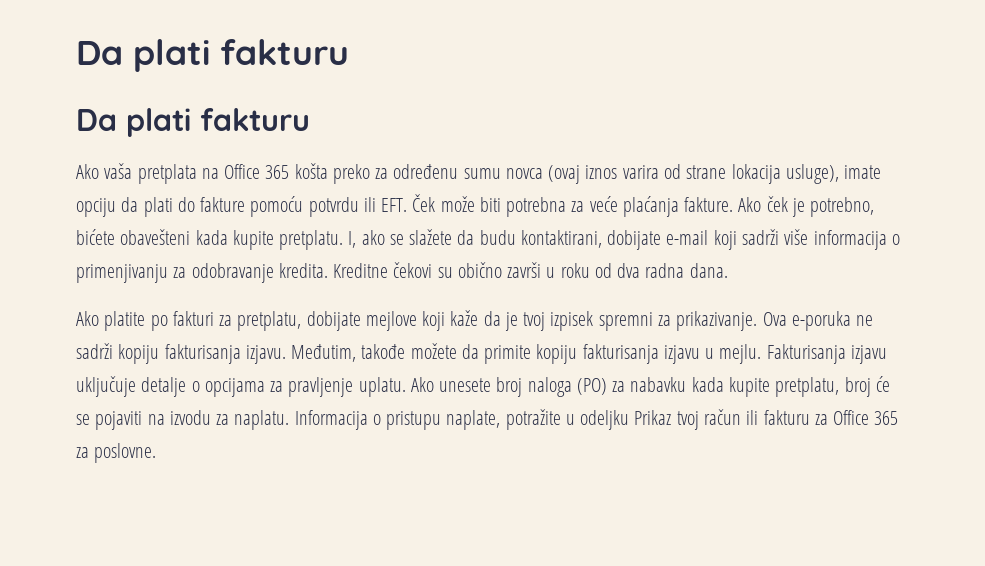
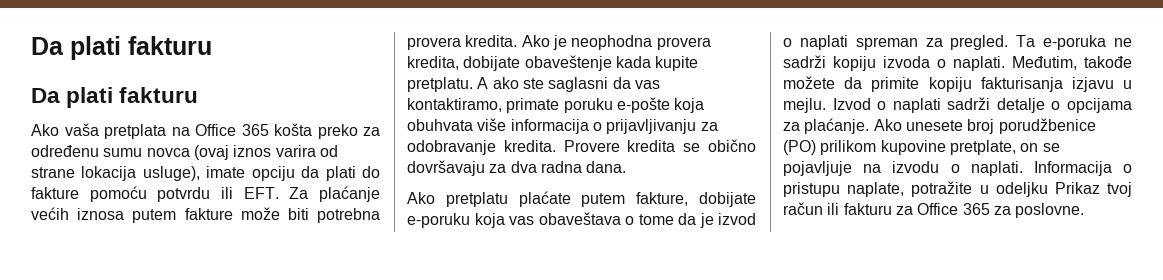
[412,194,875,217] [76,229,779,250] Ček može biti potrebna za veće plaćanja fakture. Ako ček je potrebno, bićete obavešteni kada kupite pretplatu. I, ako se slažete da budu kontaktirani, dobijate e-mail koji sadrži -> [289,186,380,202] [31,207,380,223] [407,35,711,50] [407,55,699,71] [407,77,660,92] [407,97,705,113] [407,119,473,131] Za plaćanje većih iznosa putem fakture može biti potrebna provera kredita. Ako je neophodna provera kredita, dobijate obaveštenje kada kupite pretplatu. A ako ste saglasni da vas kontaktiramo, primate poruku e-pošte koja obuhvata
[76,264,168,283] primenjivanju -> [606,119,697,134] prijavljivanju
[333,262,728,278] [76,310,787,331] Kreditne čekovi su obično završi u roku od dva radna dana. // Ako platite po fakturi za pretplatu, dobijate mejlove koji kaže da je tvoj izpisek spremni za prikazivanje. Ova -> [563,139,756,152] [407,160,627,176] [407,191,756,207] [407,212,756,228] [783,35,1036,50] Provere kredita se obično dovršavaju za dva radna dana. // Ako pretplatu plaćate putem fakture, dobijate e-poruku koja vas obaveštava o tome da je izvod o naplati spreman za pregled. Ta
[164,344,286,364] fakturisanja izjavu. -> [883,56,1005,71] izvoda o naplati.
[766,344,887,364] [76,376,136,397] Fakturisanja izjavu uključuje -> [832,97,991,113] Izvod o naplati sadrži
[288,377,406,397] pravljenje uplatu. -> [804,118,870,134] plaćanje.
[527,376,890,397] [76,410,290,430] naloga (PO) za nabavku kada kupite pretplatu, broj će se pojaviti na izvodu za naplatu. -> [998,118,1096,134] [783,140,1060,155] [783,161,1023,176] porudžbenice (PO) prilikom kupovine pretplate, on se pojavljuje na izvodu o naplati.

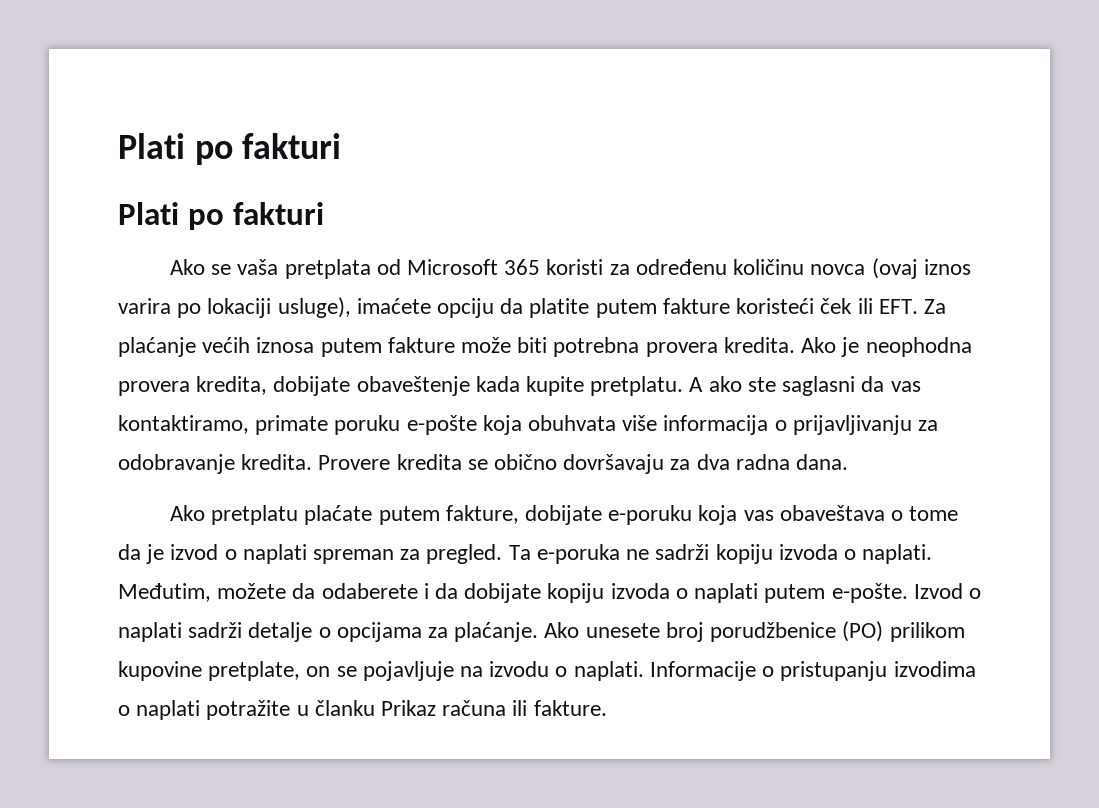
[31,36,212,60] [31,87,199,108] [31,124,59,136] Da plati fakturu // Da plati fakturu // Ako -> [118,133,342,165] [118,202,324,230] [170,259,232,275] Plati po fakturi // Plati po fakturi // Ako se
[171,123,358,139] na Office 365 košta preko -> [376,259,604,275] od Microsoft 365 koristi
[103,148,143,157] sumu -> [733,259,805,275] količinu
[319,145,338,157] [31,166,380,181] [31,186,211,202] od strane lokacija usluge), imate opciju da plati do fakture pomoću potvrdu -> [177,297,853,318] po lokaciji usluge), imaćete opciju da platite putem fakture koristeći ček
[1084,56,1132,68] takođe -> (211, 592) none
[871,77,1132,92] [783,98,826,113] primite kopiju fakturisanja izjavu u mejlu. -> [321,583,908,603] odaberete i da dobijate kopiju izvoda o naplati putem e-pošte.
[1033,161,1132,176] [783,181,1132,197] [783,202,1085,218] Informacija o pristupu naplate, potražite u odeljku Prikaz tvoj račun ili fakturu za Office 365 za poslovne. -> [649,661,976,681] [118,700,607,720] Informacije o pristupanju izvodima o naplati potražite u članku Prikaz računa ili fakture.

